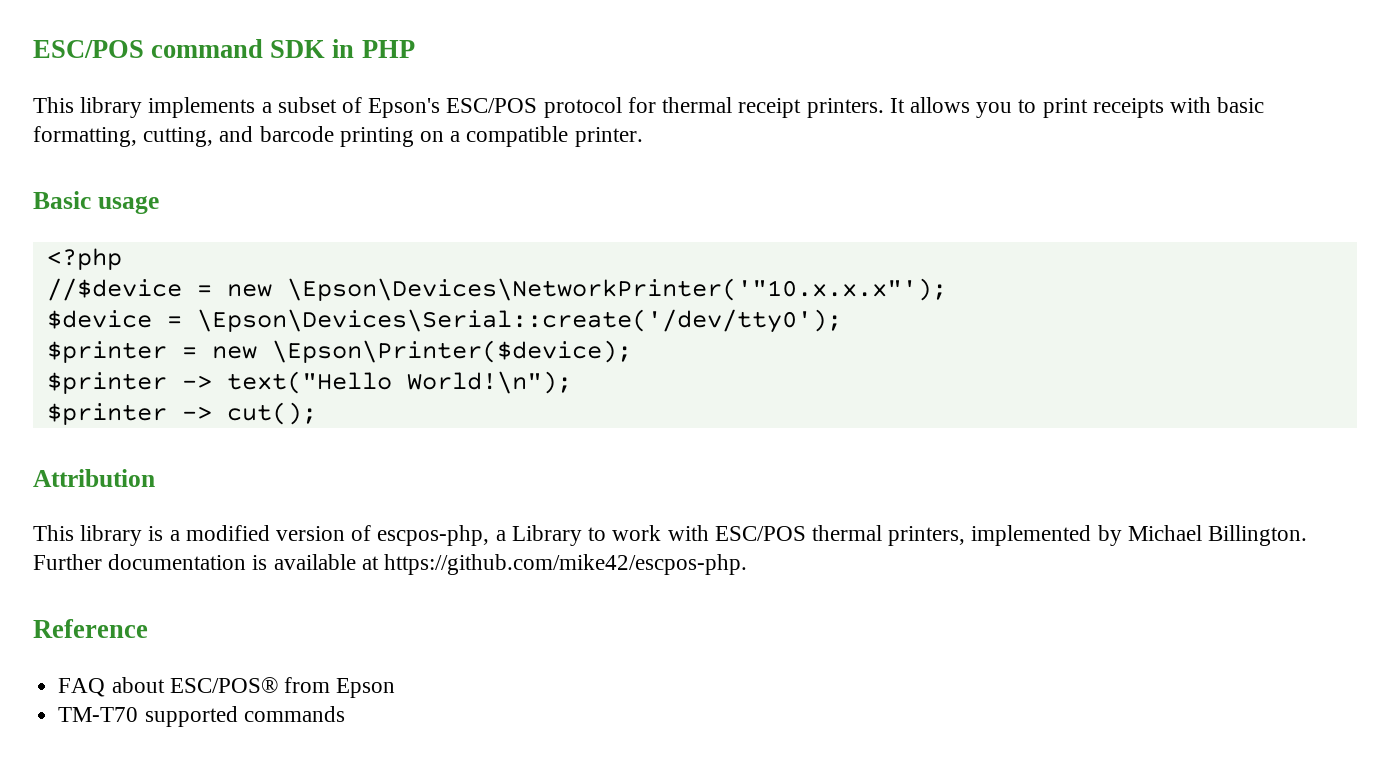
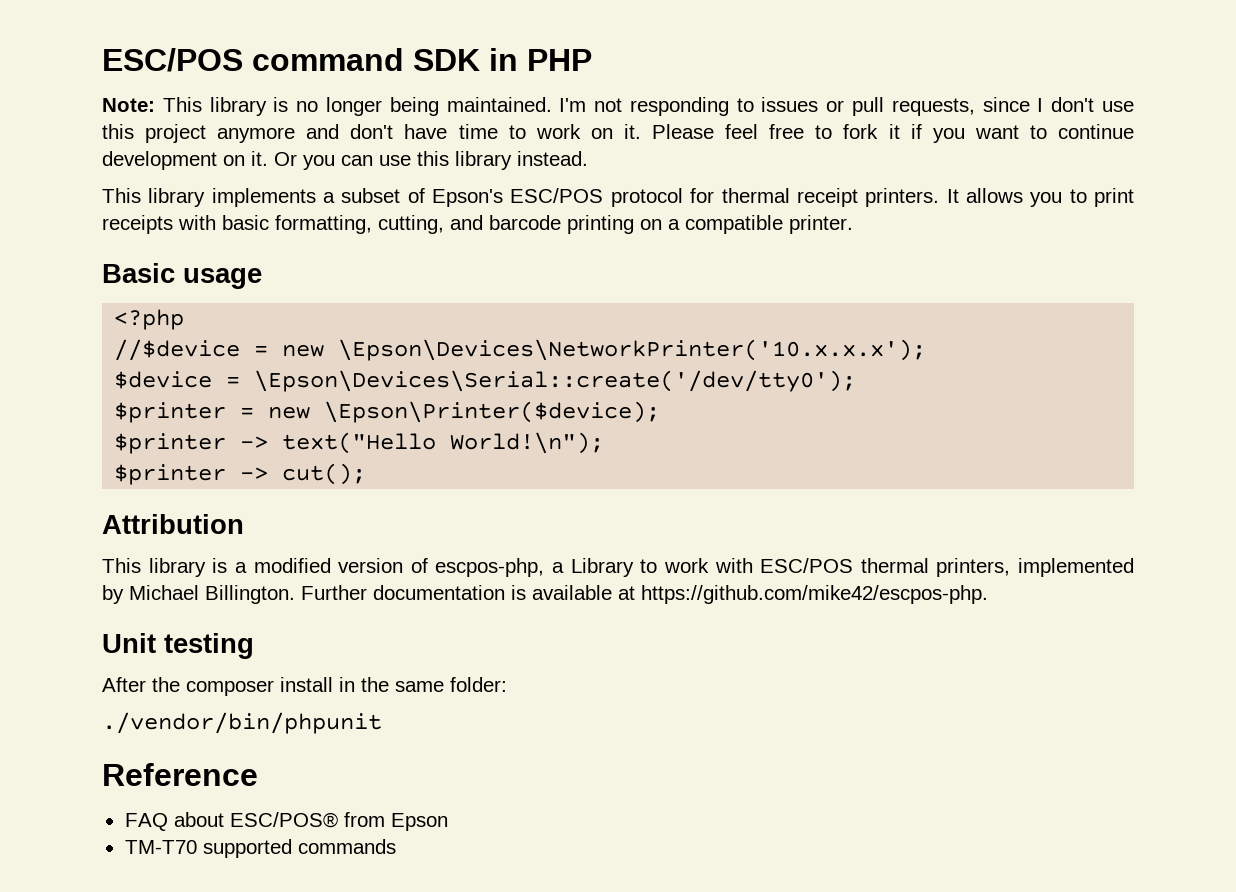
(415, 49) none -> [102,97,1134,116] [102,124,1134,143] [102,151,588,170] // Note: This library is no longer being maintained. I'm not responding to issues or pull requests, since I don't use this project anymore and don't have time to work on it. Please feel free to fork it if you want to continue development on it. Or you can use this library instead.
[286,278,947,301] \Epson\Devices\NetworkPrinter('"10.x.x.x"'); -> [338,339,927,361] \Epson\Devices\NetworkPrinter('10.x.x.x');
(748, 564) none -> [102,633,254,659] [102,677,507,696] [102,712,382,734] // Unit testing // After the composer install in the same folder: // ./vendor/bin/phpunit

